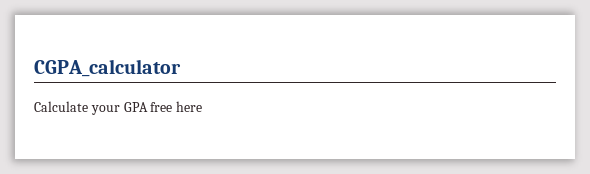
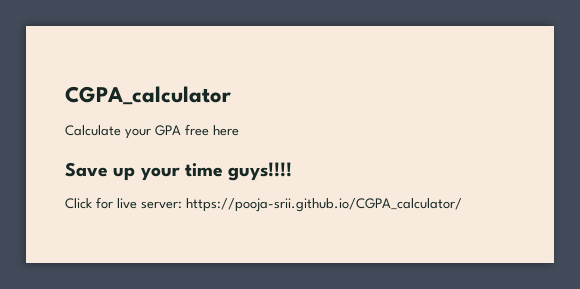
(203, 106) none -> [65,162,293,181] [65,197,462,212] // Save up your time guys!!!! // Click for live server: https://pooja-srii.github.io/CGPA_calculator/

